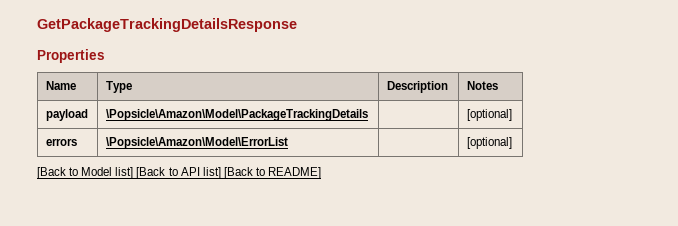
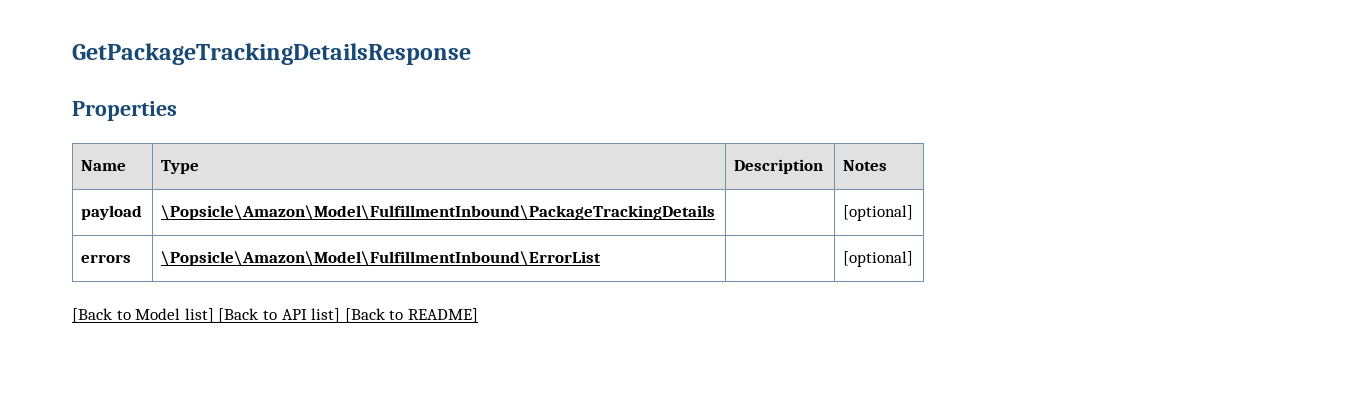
[105,109,368,121] \Popsicle\Amazon\Model\PackageTrackingDetails -> [161,205,716,220] \Popsicle\Amazon\Model\FulfillmentInbound\PackageTrackingDetails
[105,137,288,149] \Popsicle\Amazon\Model\ErrorList -> [161,251,602,266] \Popsicle\Amazon\Model\FulfillmentInbound\ErrorList

